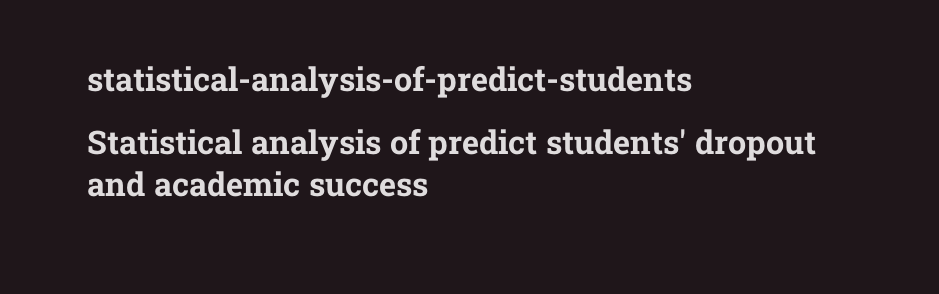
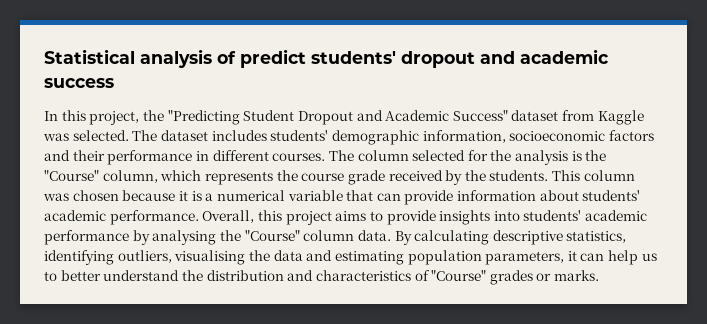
[87,65,692,98] statistical-analysis-of-predict-students // -> (44, 56) none
(428, 187) none -> [44,110,644,125] [43,130,654,145] [44,150,607,165] [44,170,635,185] [43,190,641,205] [44,210,648,225] [44,230,627,245] [44,250,657,265] [44,270,600,285] // In this project, the "Predicting Student Dropout and Academic Success" dataset from Kaggle was selected. The dataset includes students' demographic information, socioeconomic factors and their performance in different courses. The column selected for the analysis is the "Course" column, which represents the course grade received by the students. This column was chosen because it is a numerical variable that can provide information about students' academic performance. Overall, this project aims to provide insights into students' academic performance by analysing the "Course" column data. By calculating descriptive statistics, identifying outliers, visualising the data and estimating population parameters, it can help us to better understand the distribution and characteristics of "Course" grades or marks.

